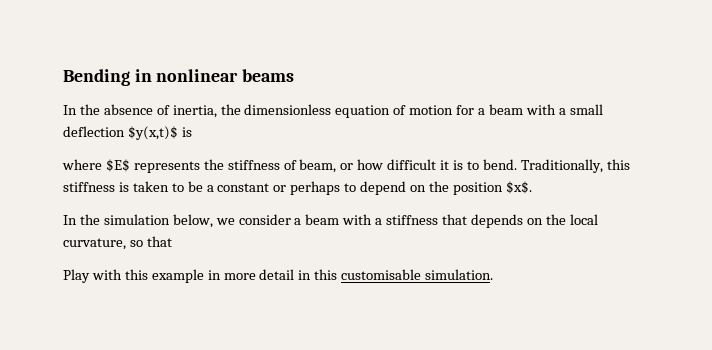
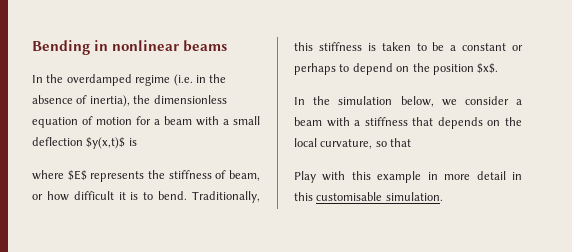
(100, 109) none -> [66,74,227,86] overdamped regime (i.e. in the
[172,105,217,118] inertia, -> [89,95,130,107] inertia),

